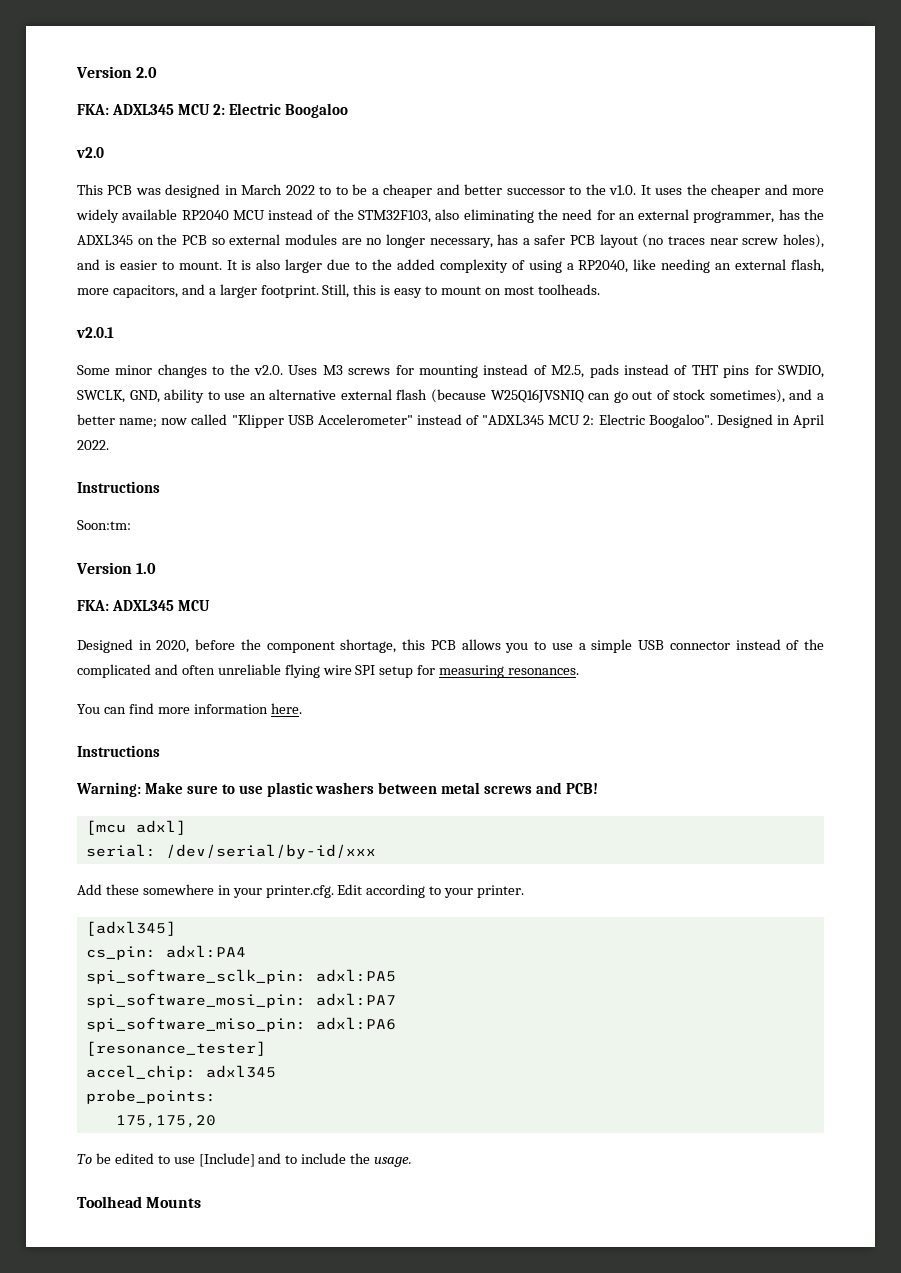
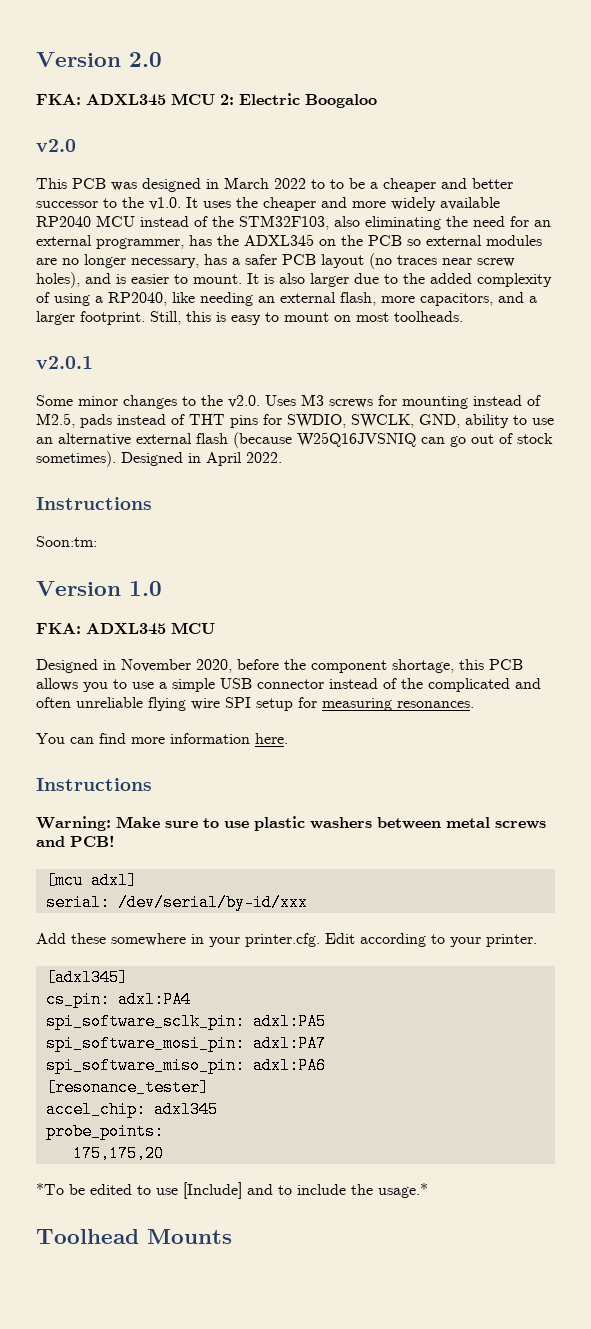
[709,389,824,403] [77,414,713,428] sometimes), and a better name; now called "Klipper USB Accelerometer" instead of "ADXL345 MCU 2: Electric Boogaloo". -> [36,451,116,467] sometimes).
(152, 645) none -> [121,659,191,672] November
[77,1154,92,1164] To -> [36,1183,64,1195] *To
[374,1157,413,1167] usage. -> [378,1183,428,1198] usage.*

